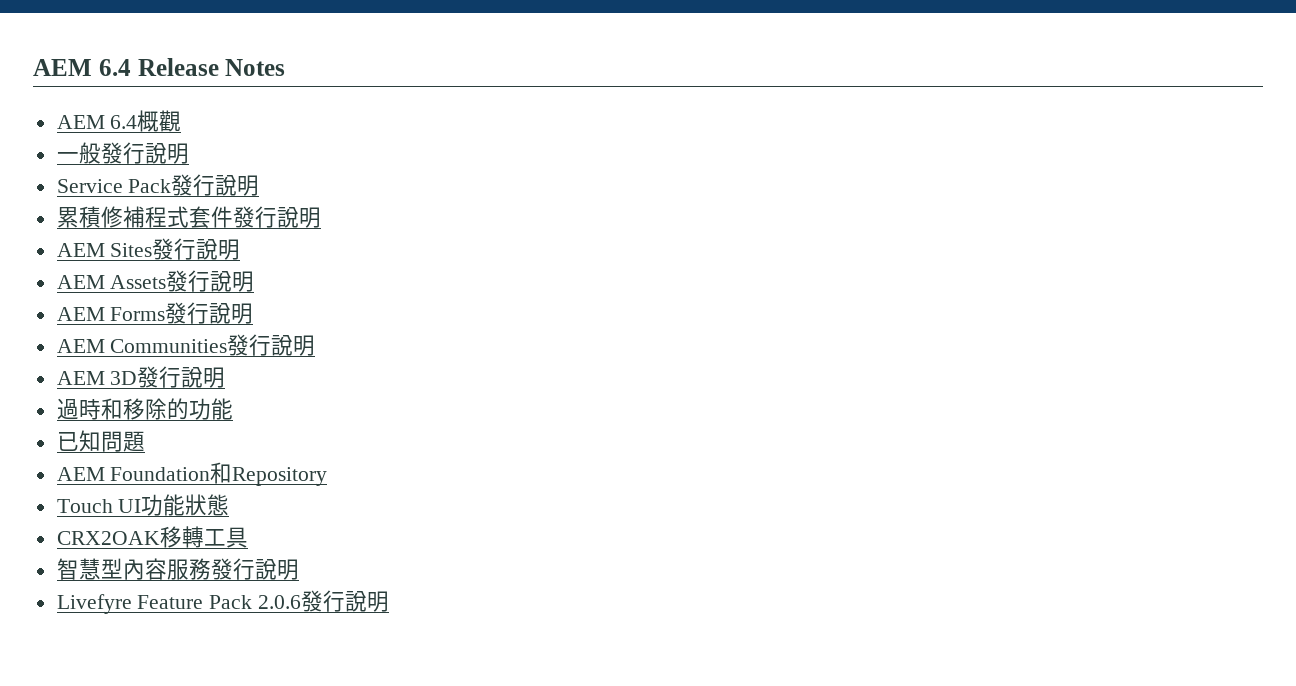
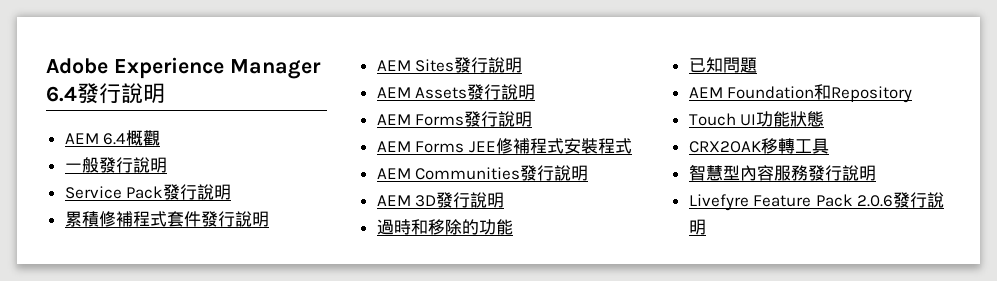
[33,58,286,76] AEM 6.4 Release Notes -> [46,57,321,79] [46,83,165,104] Adobe Experience Manager 6.4發行說明
(254, 313) none -> [376,138,632,154] // AEM Forms JEE修補程式安裝程式

